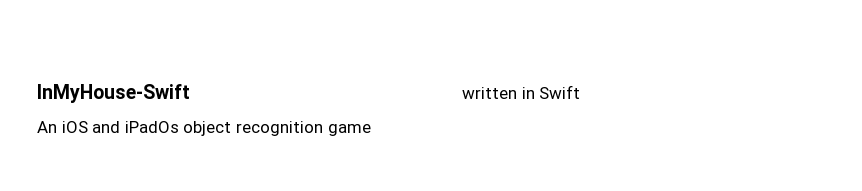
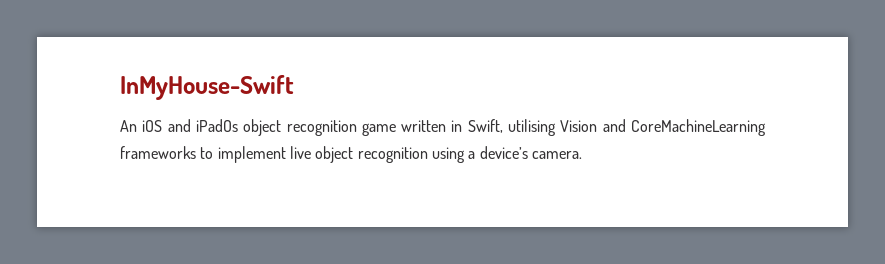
[539,85,581,99] Swift -> [467,119,767,136] [120,146,582,163] Swift, utilising Vision and CoreMachineLearning frameworks to implement live object recognition using a device’s camera.

